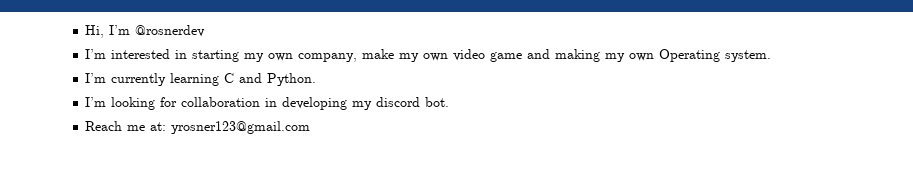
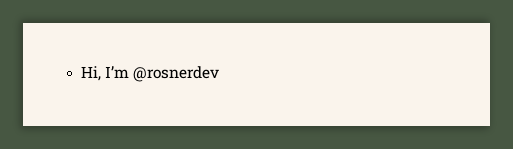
[85,49,772,62] [85,73,317,86] [85,97,450,110] [85,121,311,134] // I’m interested in starting my own company, make my own video game and making my own Operating system. // I’m currently learning C and Python. // I’m looking for collaboration in developing my discord bot. // Reach me at: yrosner123@gmail.com -> (220, 74) none

